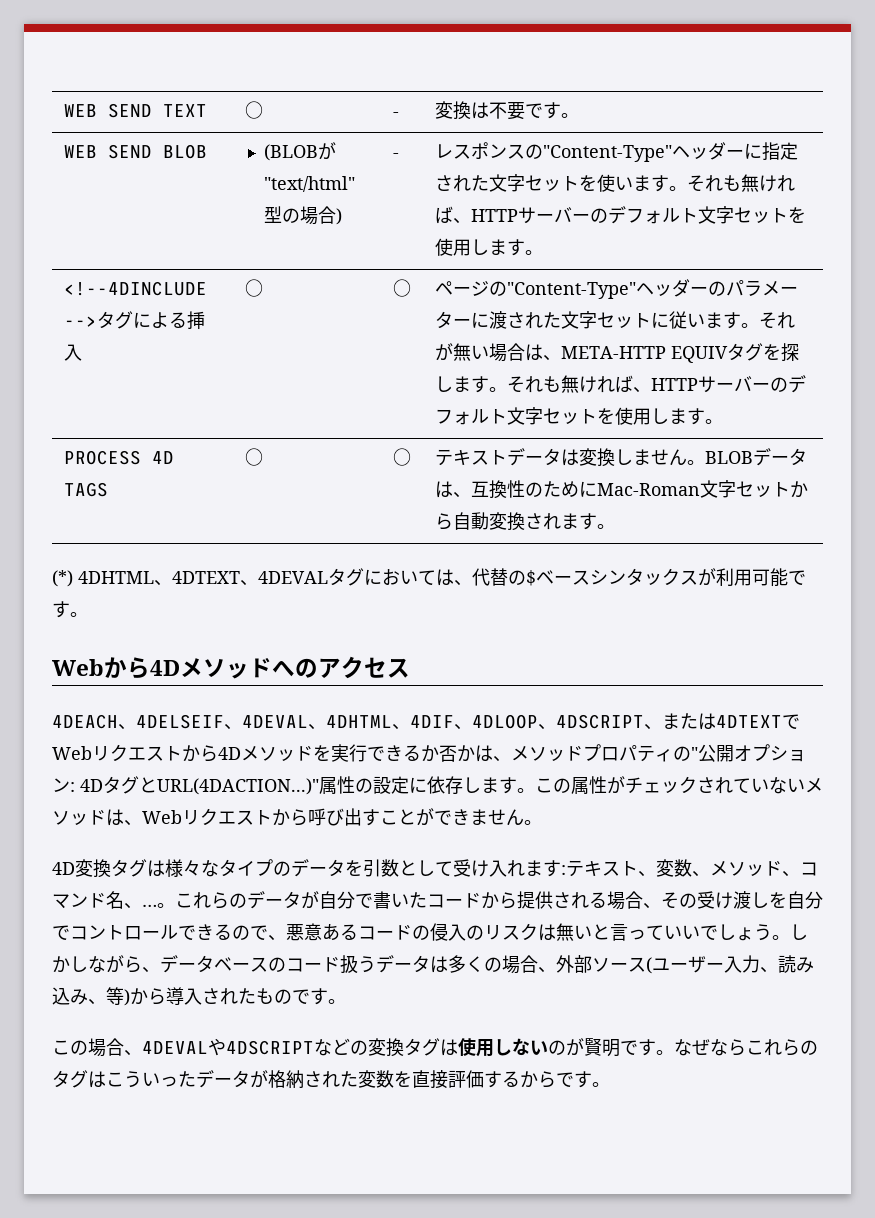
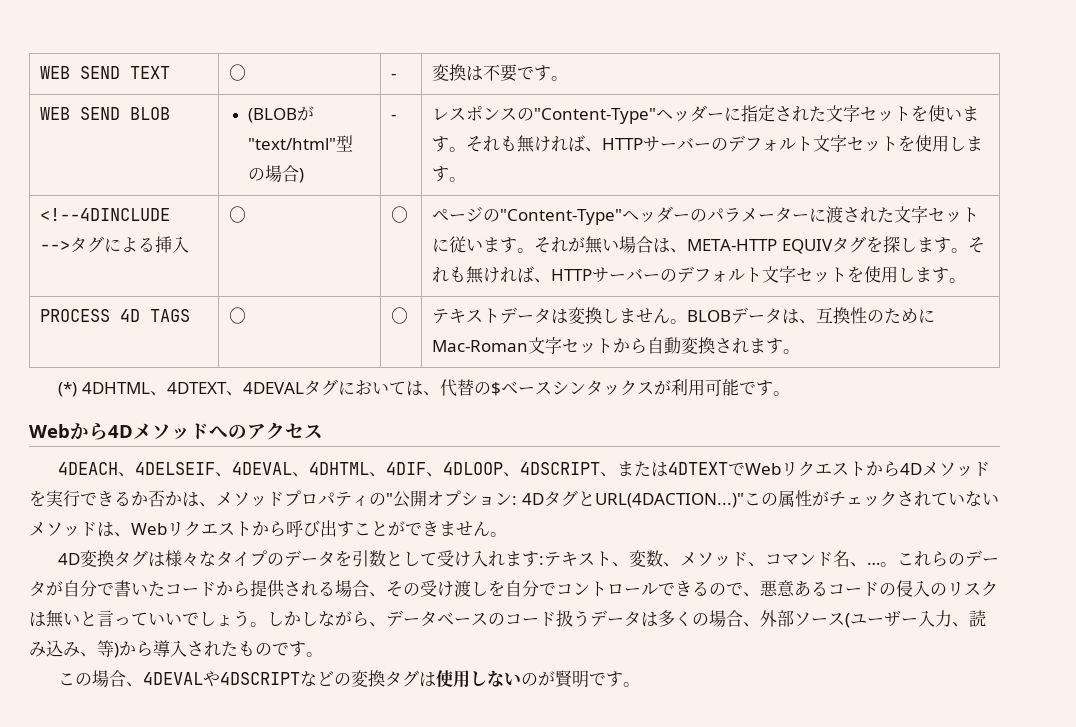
[319,776,535,794] 属性の設定に依存します。 -> (744, 500) none
[674,1039,818,1056] [52,1070,610,1089] なぜならこれらのタグはこういったデータが格納された変数を直接評価するからです。 -> (641, 684) none

